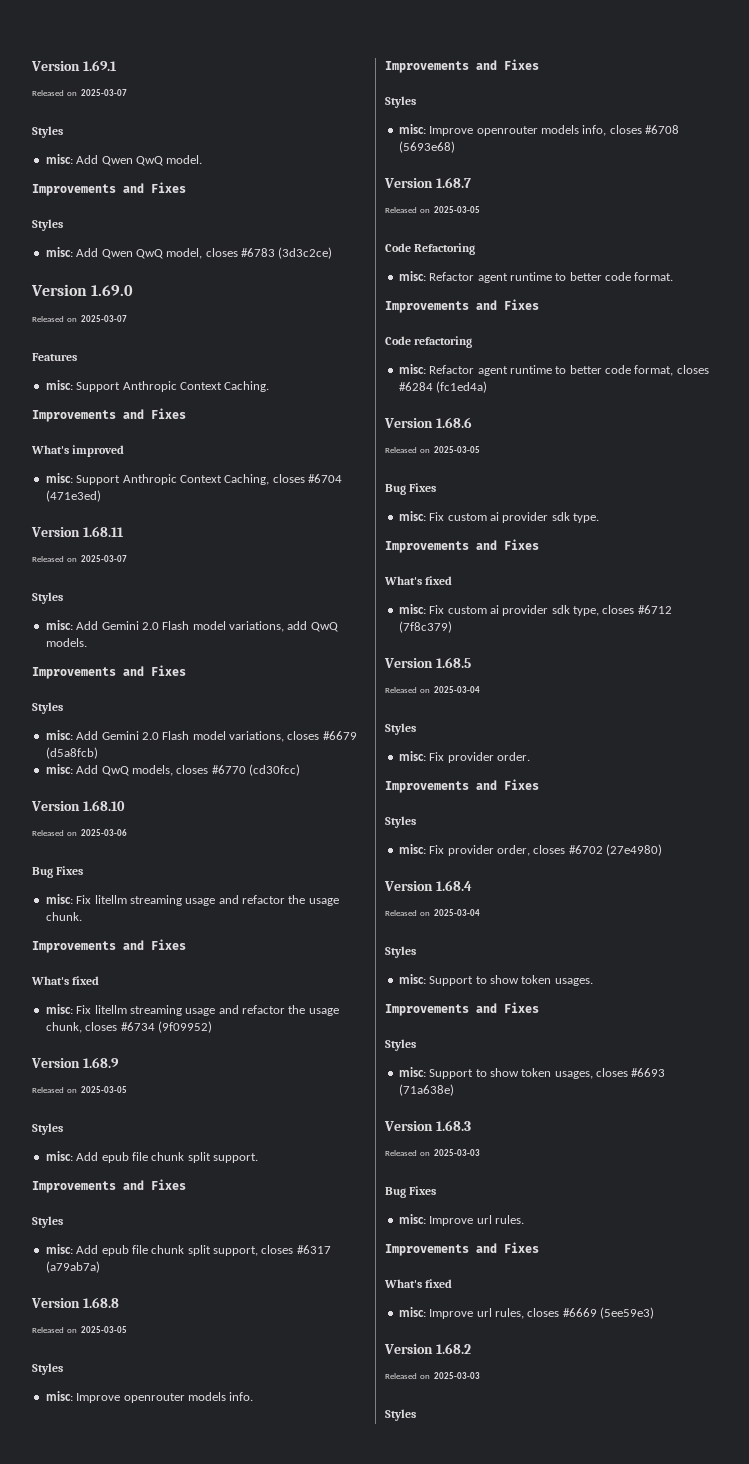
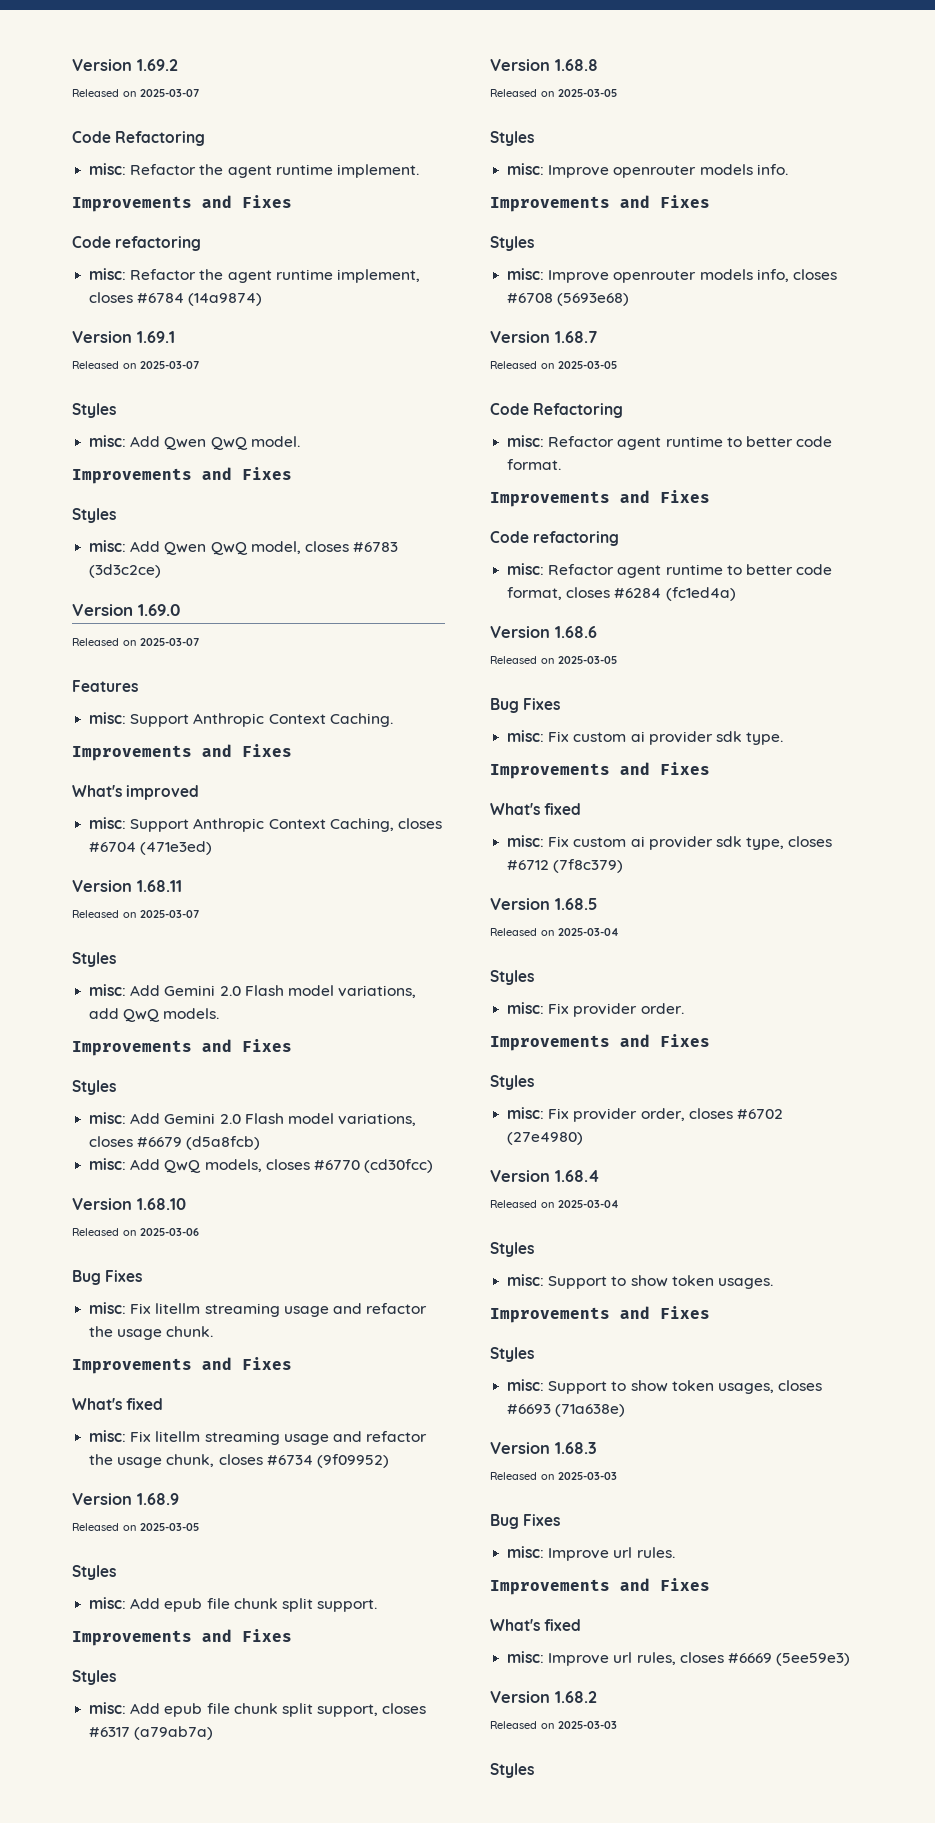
[31,61,80,71] Version -> [72,59,178,71] [72,89,200,97] [72,131,206,146] [89,163,419,178] [72,195,292,212] [72,236,202,251] [89,268,420,283] [89,292,263,306] [72,331,132,343] Version 1.69.2 // Released on 2025-03-07 // Code Refactoring // misc: Refactor the agent runtime implement. // Improvements and Fixes // Code refactoring // misc: Refactor the agent runtime implement, closes #6784 (14a9874) // Version

